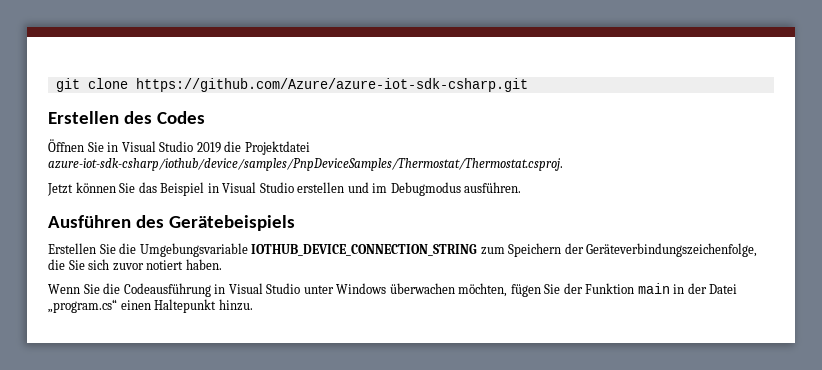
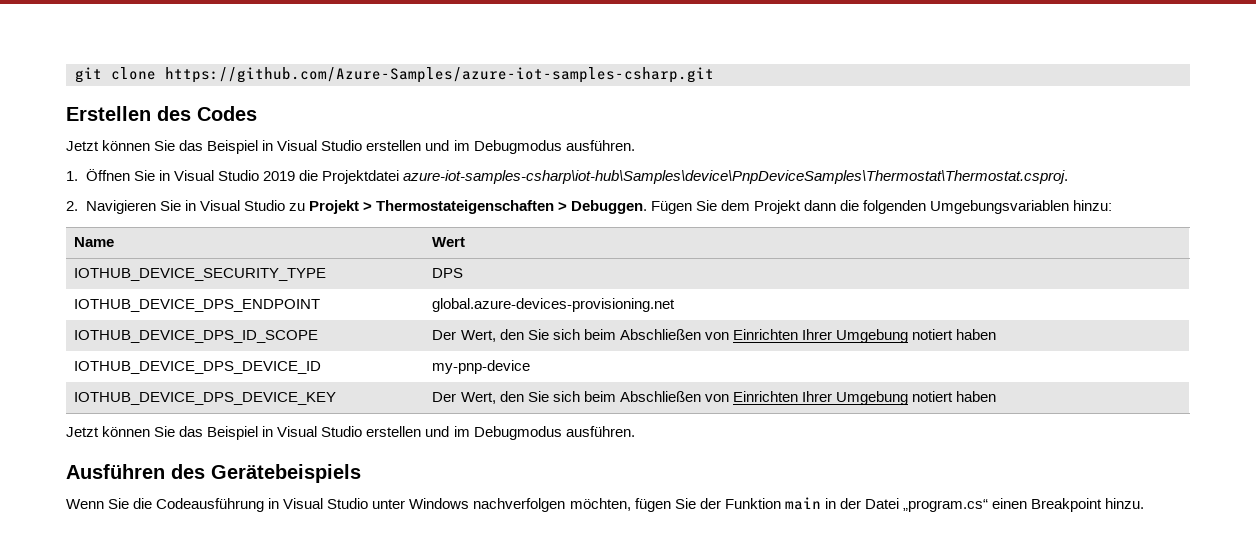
[135,78,528,92] https://github.com/Azure/azure-iot-sdk-csharp.git -> [165,67,714,83] https://github.com/Azure-Samples/azure-iot-samples-csharp.git
(205, 117) none -> [66,140,635,154] [66,171,78,181] Jetzt können Sie das Beispiel in Visual Studio erstellen und im Debugmodus ausführen. // 1.
[48,158,563,171] azure-iot-sdk-csharp/iothub/device/samples/PnpDeviceSamples/Thermostat/Thermostat.csproj. -> [402,170,1068,184] [66,200,1113,214] [74,237,115,247] [432,237,466,247] [74,268,327,281] [432,268,464,278] [74,299,321,312] [432,298,676,312] [74,330,319,343] [432,329,997,343] [74,361,322,374] [432,360,531,374] [74,392,337,405] [432,391,997,405] azure-iot-samples-csharp\iot-hub\Samples\device\PnpDeviceSamples\Thermostat\Thermostat.csproj. // 2. Navigieren Sie in Visual Studio zu Projekt > Thermostateigenschaften > Debuggen. Fügen Sie dem Projekt dann die folgenden Umgebungsvariablen hinzu: // Name | Wert // IOTHUB_DEVICE_SECURITY_TYPE | DPS // IOTHUB_DEVICE_DPS_ENDPOINT | global.azure-devices-provisioning.net // IOTHUB_DEVICE_DPS_ID_SCOPE | Der Wert, den Sie sich beim Abschließen von Einrichten Ihrer Umgebung notiert haben // IOTHUB_DEVICE_DPS_DEVICE_ID | my-pnp-device // IOTHUB_DEVICE_DPS_DEVICE_KEY | Der Wert, den Sie sich beim Abschließen von Einrichten Ihrer Umgebung notiert haben
[48,243,758,257] [48,259,222,271] // Erstellen Sie die Umgebungsvariable IOTHUB_DEVICE_CONNECTION_STRING zum Speichern der Geräteverbindungszeichenfolge, die Sie sich zuvor notiert haben. -> (361, 473) none
[389,283,455,294] überwachen -> [473,498,566,512] nachverfolgen
[154,299,217,313] Haltepunkt -> [1031,498,1103,512] Breakpoint

